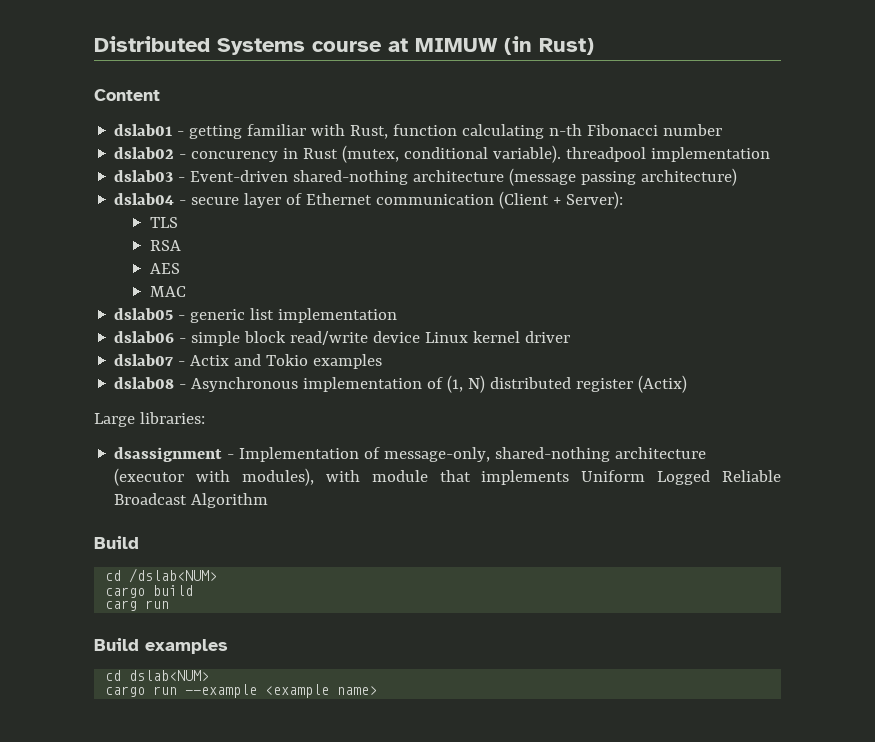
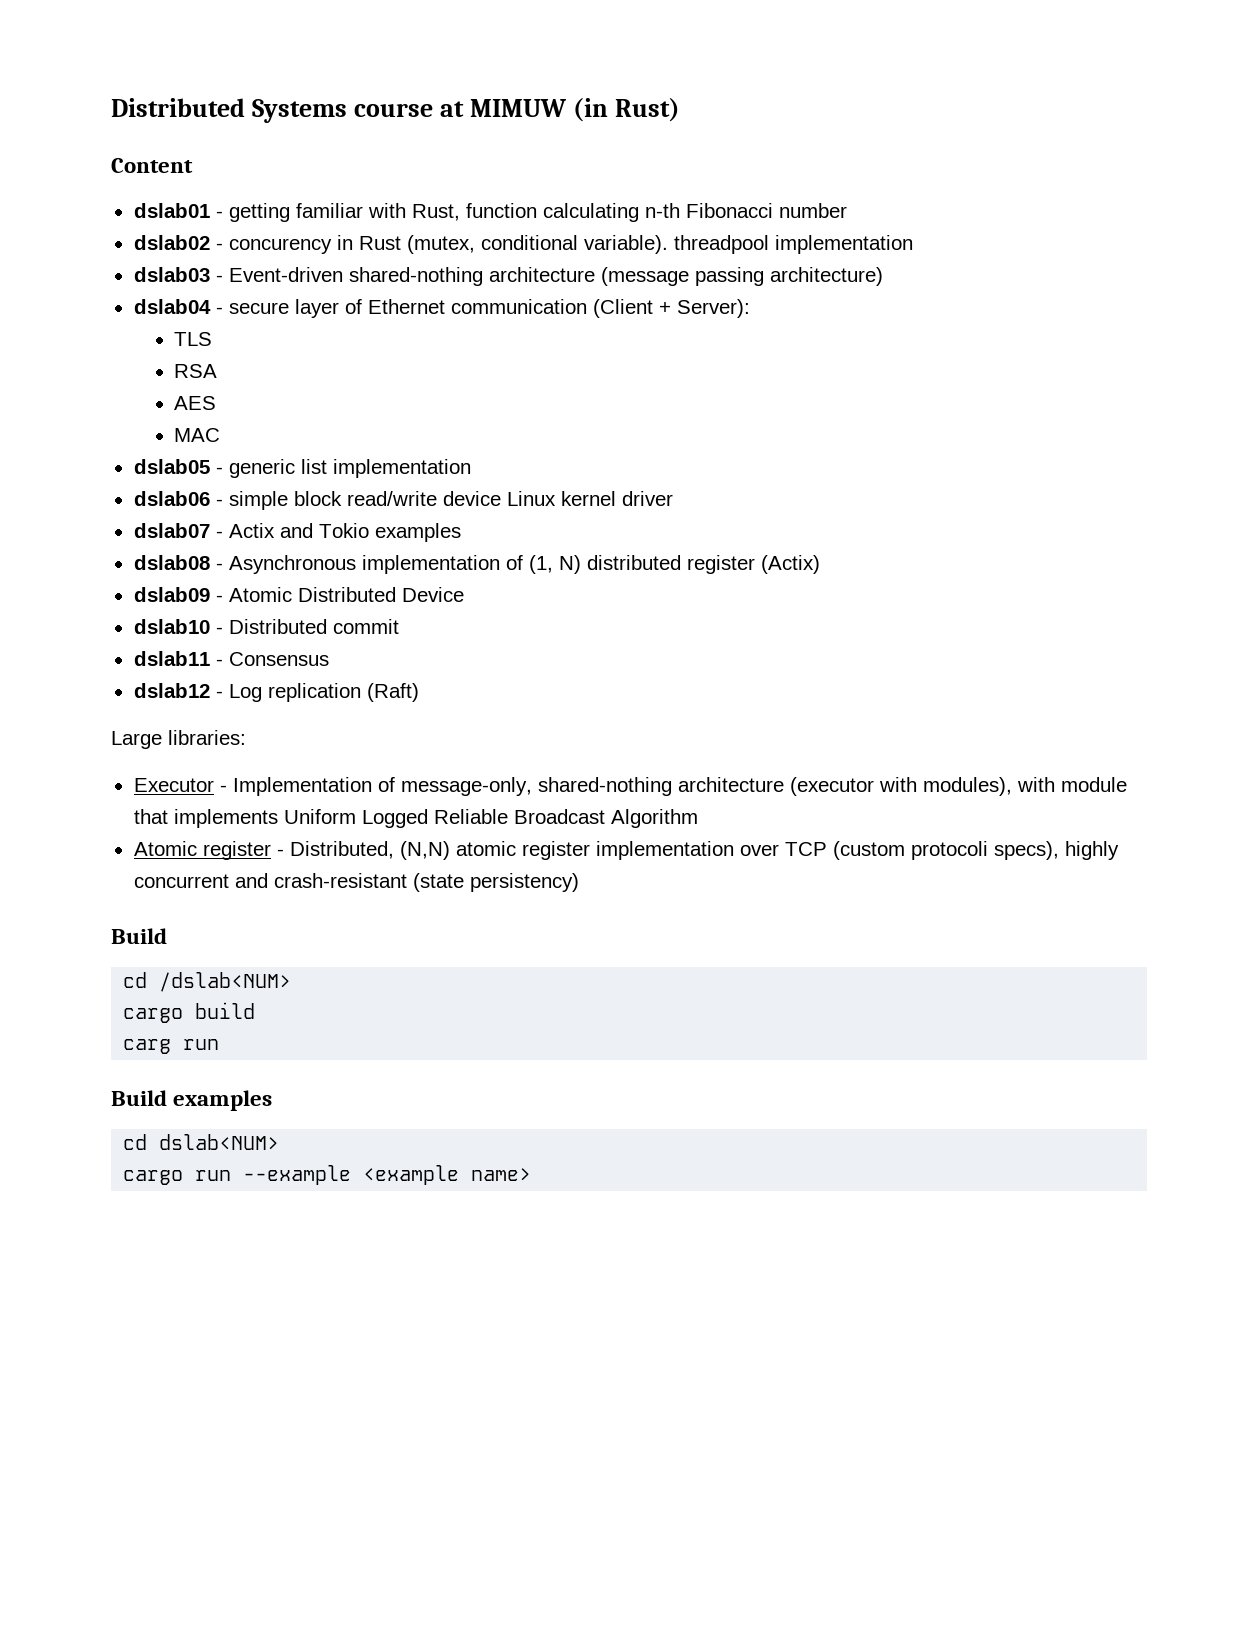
(688, 384) none -> [133,587,464,602] [133,619,399,634] [133,651,329,666] [133,683,419,702] // dslab09 - Atomic Distributed Device // dslab10 - Distributed commit // dslab11 - Consensus // dslab12 - Log replication (Raft)
[114,447,223,462] dsassignment -> [133,778,214,792] Executor
(269, 500) none -> [133,841,1119,860] [133,873,579,892] // Atomic register - Distributed, (N,N) atomic register implementation over TCP (custom protocoli specs), highly concurrent and crash-resistant (state persistency)

